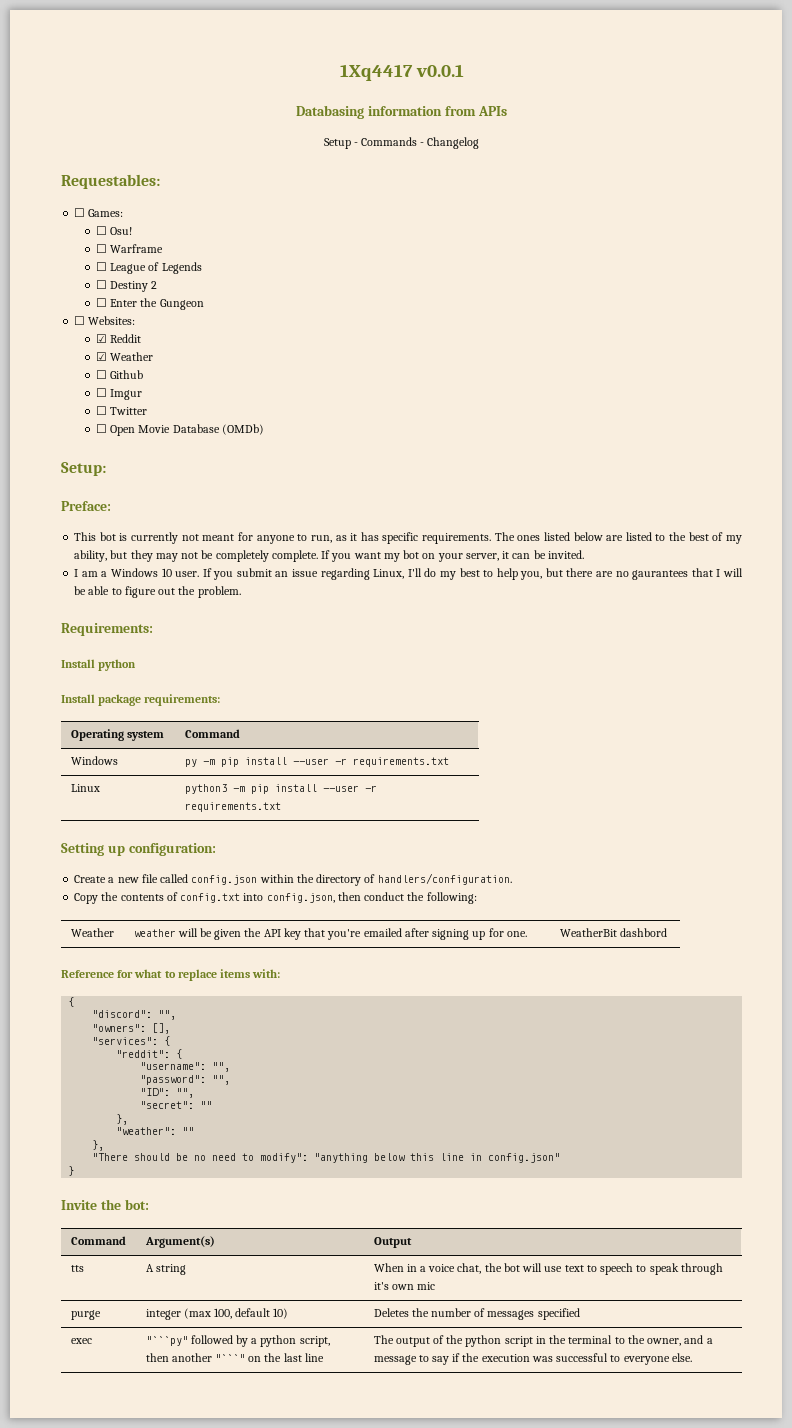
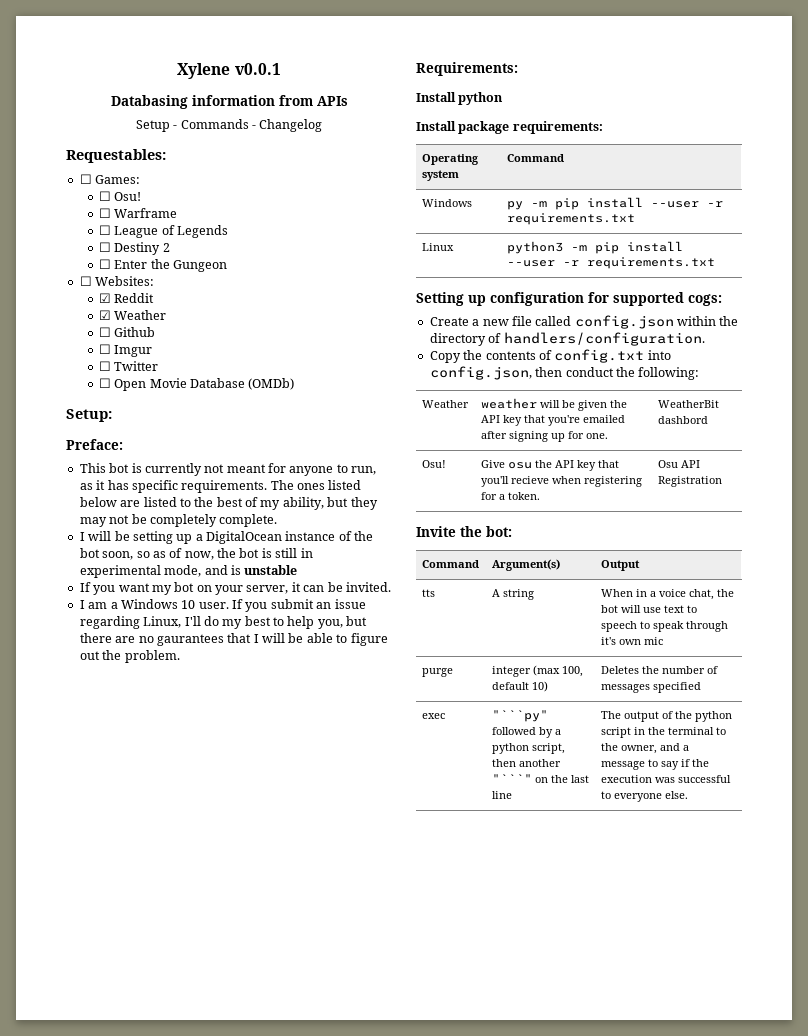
[339,64,413,81] 1Xq4417 -> [177,63,231,79] Xylene
(318, 556) none -> [79,531,374,544] [79,548,313,560] [79,565,298,578] // I will be setting up a DigitalOcean instance of the bot soon, so as of now, the bot is still in experimental mode, and is unstable //
[128,843,216,856] configuration: -> [490,292,722,306] configuration for supported cogs:
[61,969,281,981] [68,997,75,1007] [92,1010,177,1020] [92,1023,171,1034] [92,1036,171,1046] [116,1049,183,1059] [140,1062,231,1072] [140,1075,231,1085] [140,1088,195,1098] [140,1101,213,1109] [116,1114,129,1125] [116,1127,195,1135] [92,1140,105,1151] [92,1153,561,1163] [68,1166,75,1176] // Reference for what to replace items with: // { // "discord": "", // "owners": [], // "services": { // "reddit": { // "username": "", // "password": "", // "ID": "", // "secret": "" // }, // "weather": "" // }, // "There should be no need to modify": "anything below this line in config.json" // } -> [422,460,447,468] [481,460,620,471] [481,476,643,487] [481,492,541,500] [658,460,701,468] [658,476,723,487] // Osu! | Give osu the API key that you'll recieve when registering for a token. | Osu API Registration

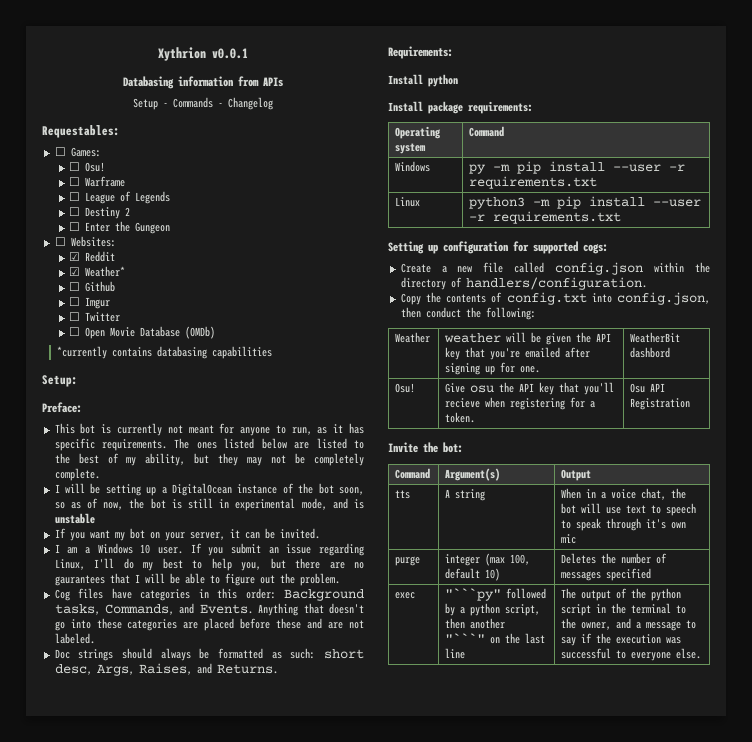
[177,63,231,79] Xylene -> [158,47,206,61] Xythrion
[114,310,167,320] Weather -> [85,266,126,277] Weather*
(295, 384) none -> [56,346,272,359] // *currently contains databasing capabilities
(180, 656) none -> [54,588,364,601] [54,603,364,616] [54,618,365,631] [54,633,95,644] [54,648,364,661] [54,663,278,676] // Cog files have categories in this order: Background tasks, Commands, and Events. Anything that doesn't go into these categories are placed before these and are not labeled. // Doc strings should always be formatted as such: short desc, Args, Raises, and Returns.

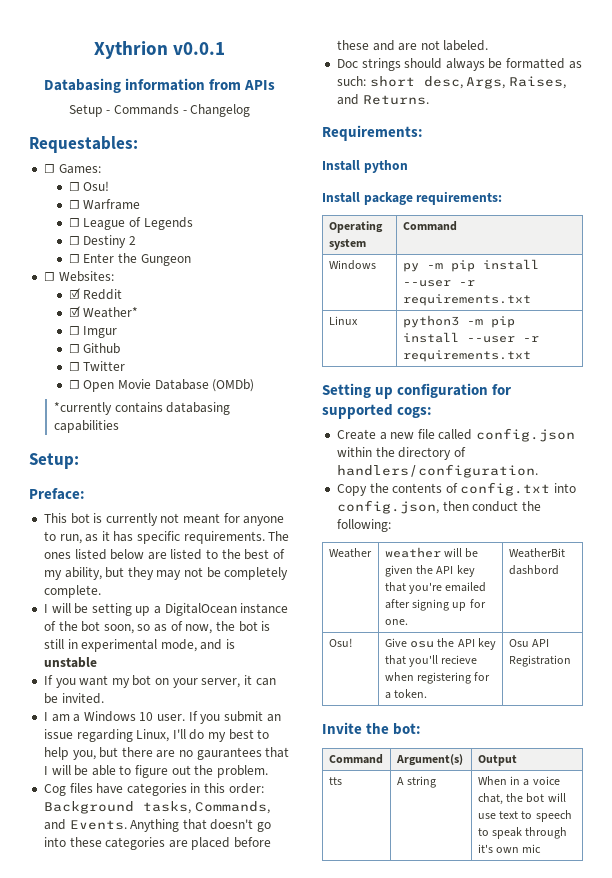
[85,281,116,292] [69,297,111,309] Github // ☐ Imgur -> [83,326,118,338] [68,343,121,354] Imgur // ☐ Github
[395,556,421,566] [445,553,531,566] [445,568,501,581] [561,553,668,564] [561,568,652,581] [395,592,416,599] [445,588,547,601] [445,603,541,616] [445,618,506,629] [445,633,546,644] [445,648,466,659] [561,588,682,601] [561,603,687,616] [561,618,697,631] [561,633,682,646] [561,648,702,661] // purge | integer (max 100, default 10) | Deletes the number of messages specified // exec | "```py" followed by a python script, then another "```" on the last line | The output of the python script in the terminal to the owner, and a message to say if the execution was successful to everyone else. -> (542, 848) none

